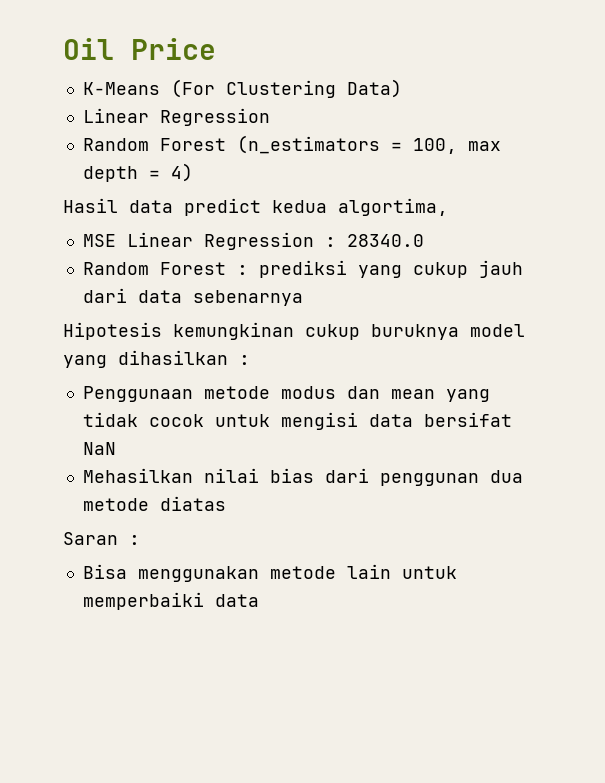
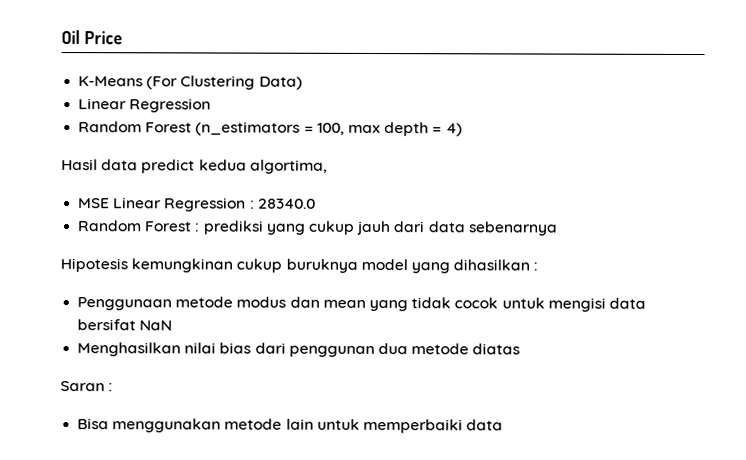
[82,468,193,483] Mehasilkan -> [77,342,182,357] Menghasilkan

